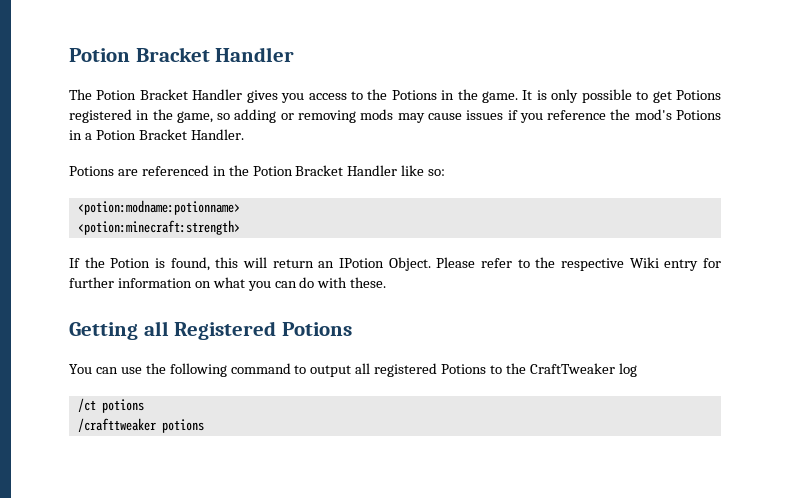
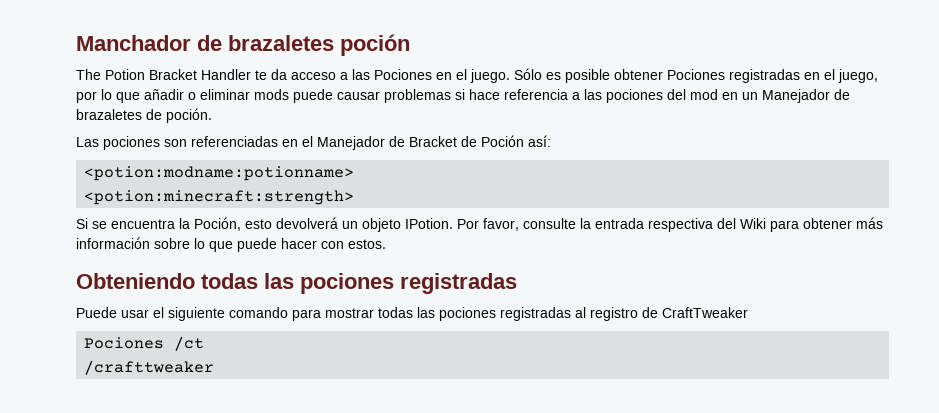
[69,47,295,62] Potion Bracket Handler -> [76,34,410,56] Manchador de brazaletes poción
[246,89,722,103] [69,109,721,123] [69,129,244,140] [69,165,446,176] [77,200,240,215] [77,220,240,235] [69,257,721,271] [69,277,387,291] [69,321,352,340] [69,363,526,377] gives you access to the Potions in the game. It is only possible to get Potions registered in the game, so adding or removing mods may cause issues if you reference the mod's Potions in a Potion Bracket Handler. // Potions are referenced in the Potion Bracket Handler like so: // <potion:modname:potionname> // <potion:minecraft:strength> // If the Potion is found, this will return an IPotion Object. Please refer to the respective Wiki entry for further information on what you can do with these. // Getting all Registered Potions // You can use the following command to output all registered Potions to the -> [255,68,878,83] [76,89,850,103] [76,108,212,123] [76,135,551,150] [84,166,355,181] [84,190,355,205] [76,217,883,232] [76,237,386,252] [76,273,517,294] [76,307,658,321] te da acceso a las Pociones en el juego. Sólo es posible obtener Pociones registradas en el juego, por lo que añadir o eliminar mods puede causar problemas si hace referencia a las pociones del mod en un Manejador de brazaletes de poción. // Las pociones son referenciadas en el Manejador de Bracket de Poción así: // <potion:modname:potionname> // <potion:minecraft:strength> // Si se encuentra la Poción, esto devolverá un objeto IPotion. Por favor, consulte la entrada respectiva del Wiki para obtener más información sobre lo que puede hacer con estos. // Obteniendo todas las pociones registradas // Puede usar el siguiente comando para mostrar todas las pociones registradas al registro de
[618,363,637,377] log // -> [84,337,165,349] // Pociones
[101,399,144,413] potions -> (205, 343) none
[161,419,204,433] potions -> (215, 367) none

